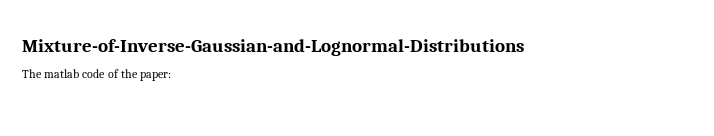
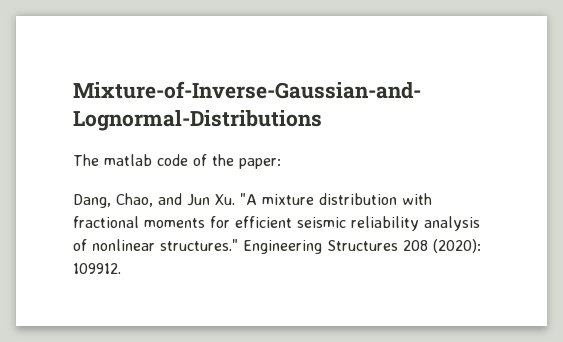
(172, 76) none -> [73,193,432,208] [73,216,480,231] [73,239,481,254] [73,263,121,274] // Dang, Chao, and Jun Xu. "A mixture distribution with fractional moments for efficient seismic reliability analysis of nonlinear structures." Engineering Structures 208 (2020): 109912.

